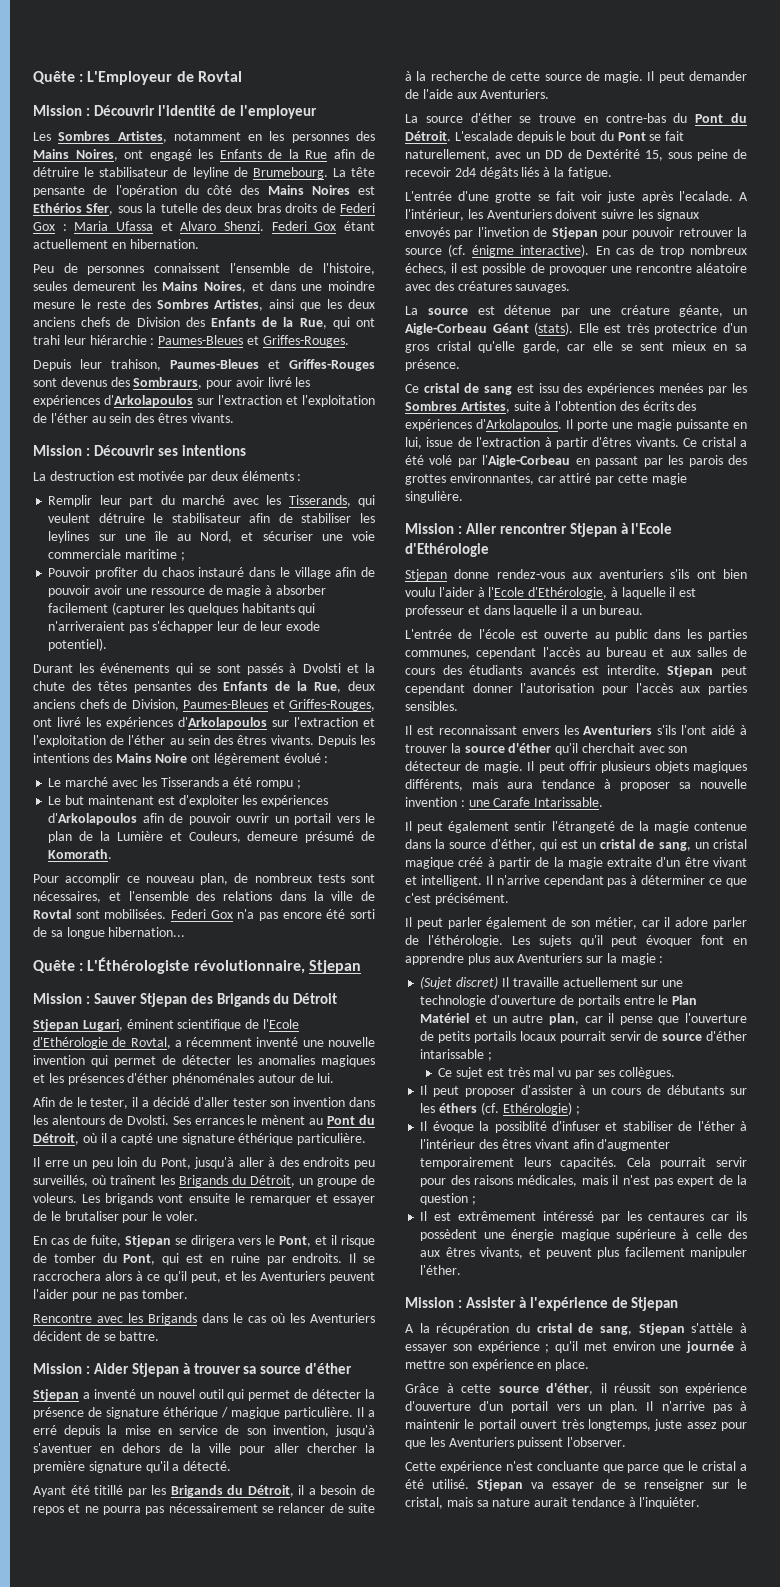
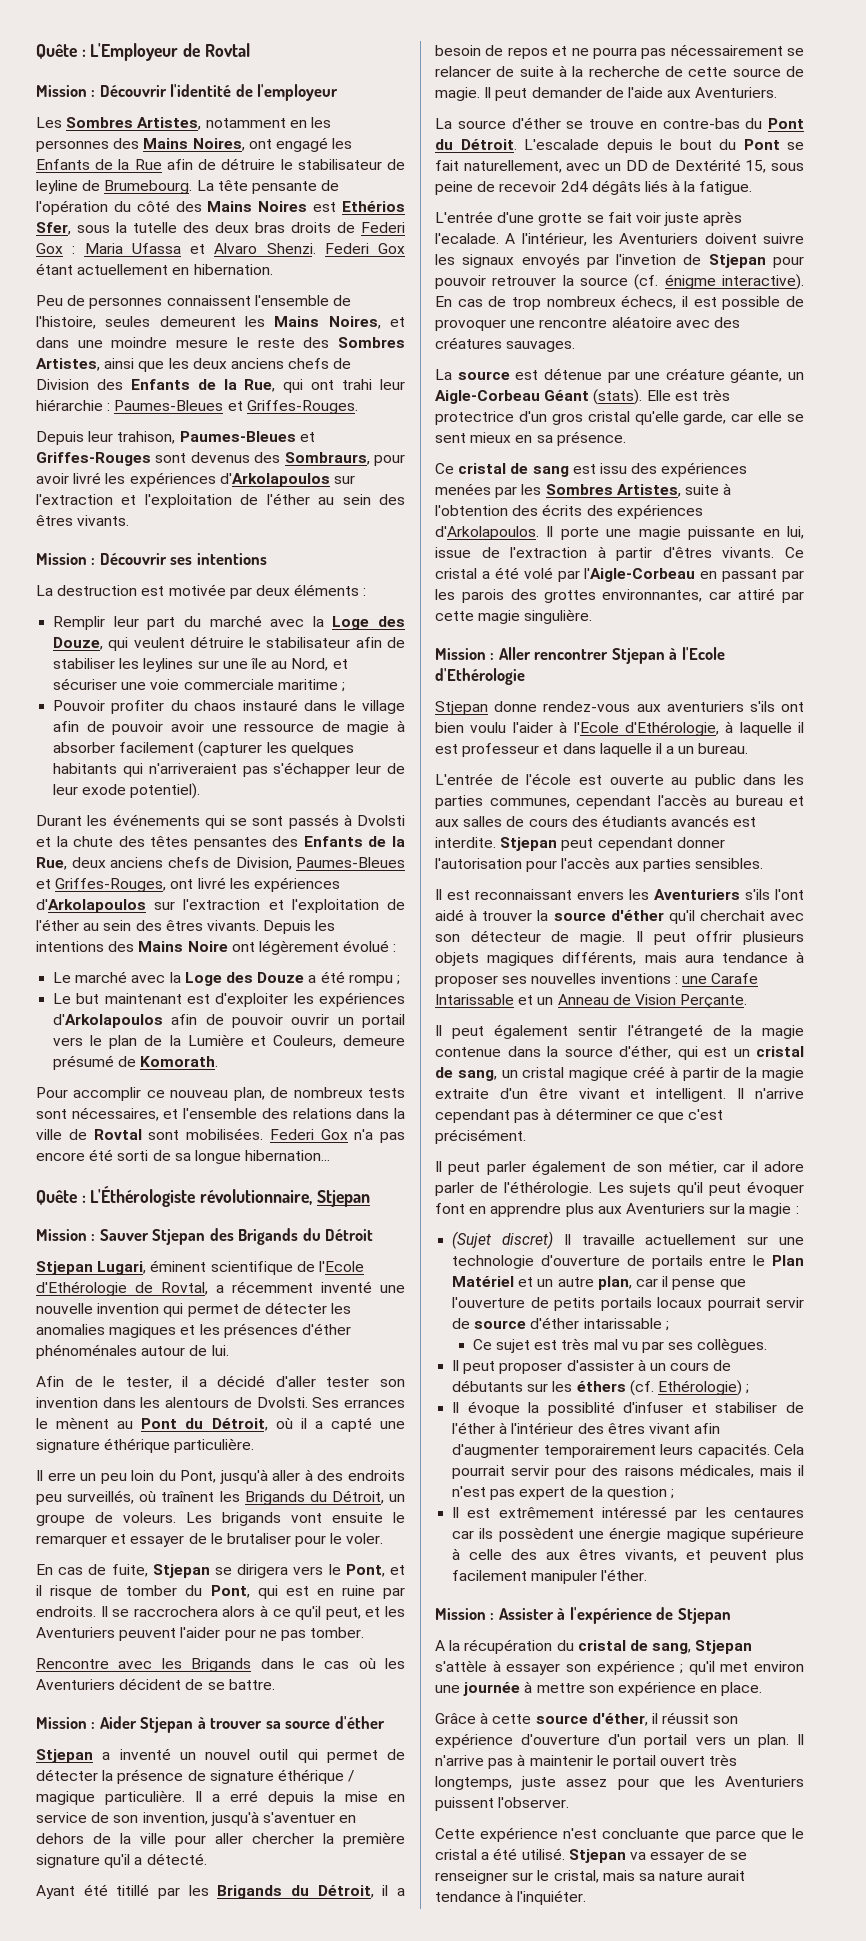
[266,495,351,507] les Tisserands, -> [312,616,405,630] [53,637,104,650] la Loge des Douze,
[141,777,219,787] les Tisserands -> [169,972,305,986] la Loge des Douze
[679,779,747,789] [405,797,604,807] sa nouvelle invention : une Carafe Intarissable. -> [502,973,759,984] [435,994,748,1009] ses nouvelles inventions : une Carafe Intarissable et un Anneau de Vision Perçante.

